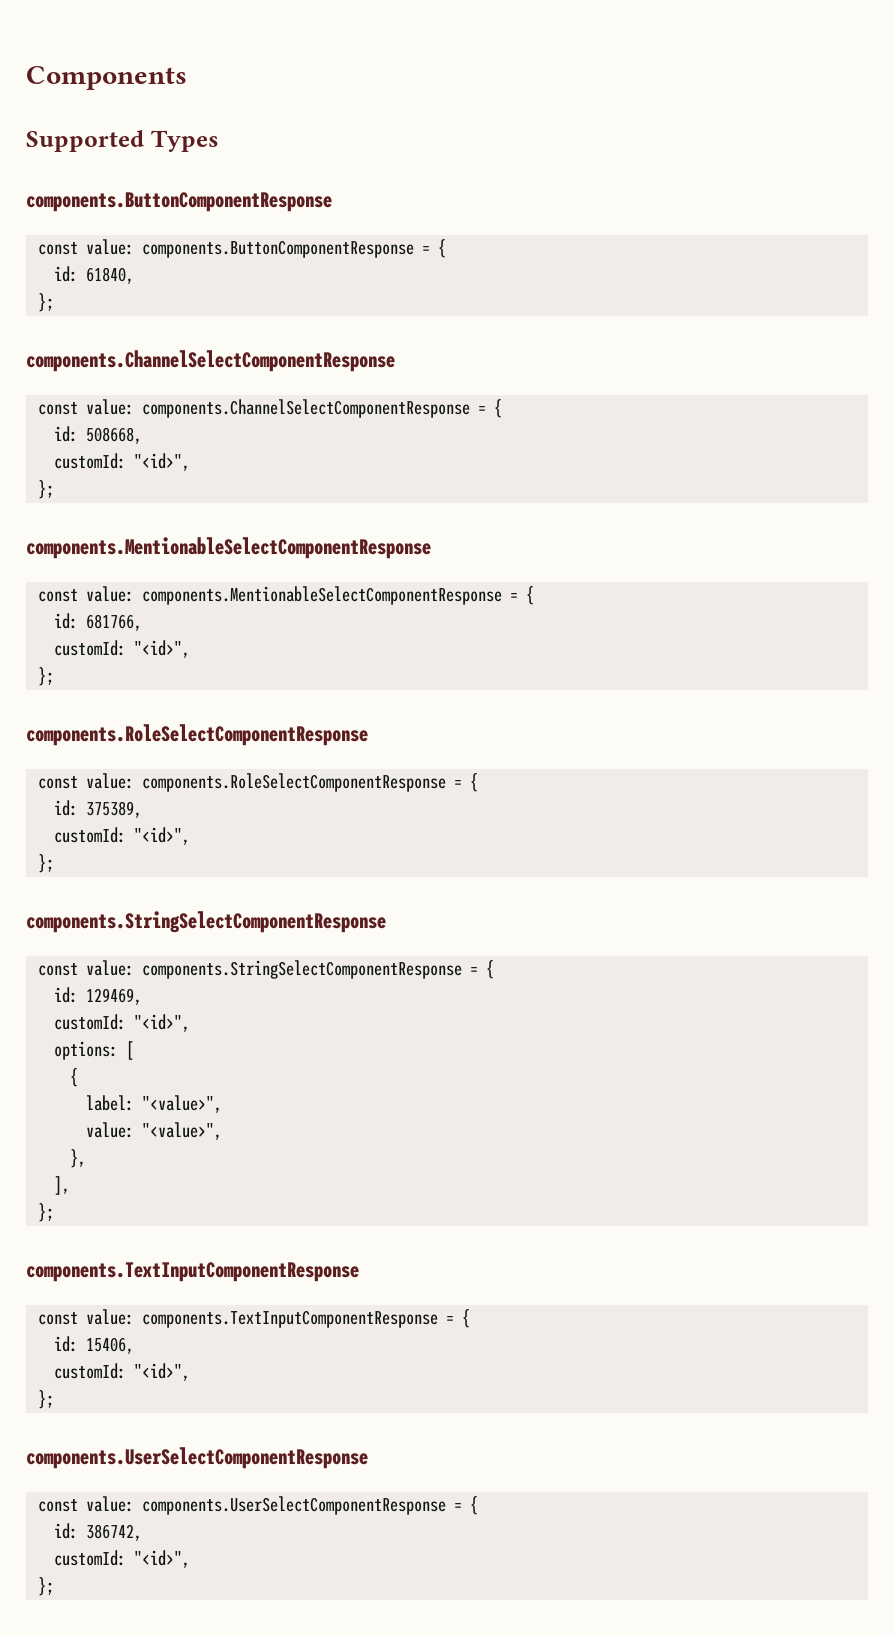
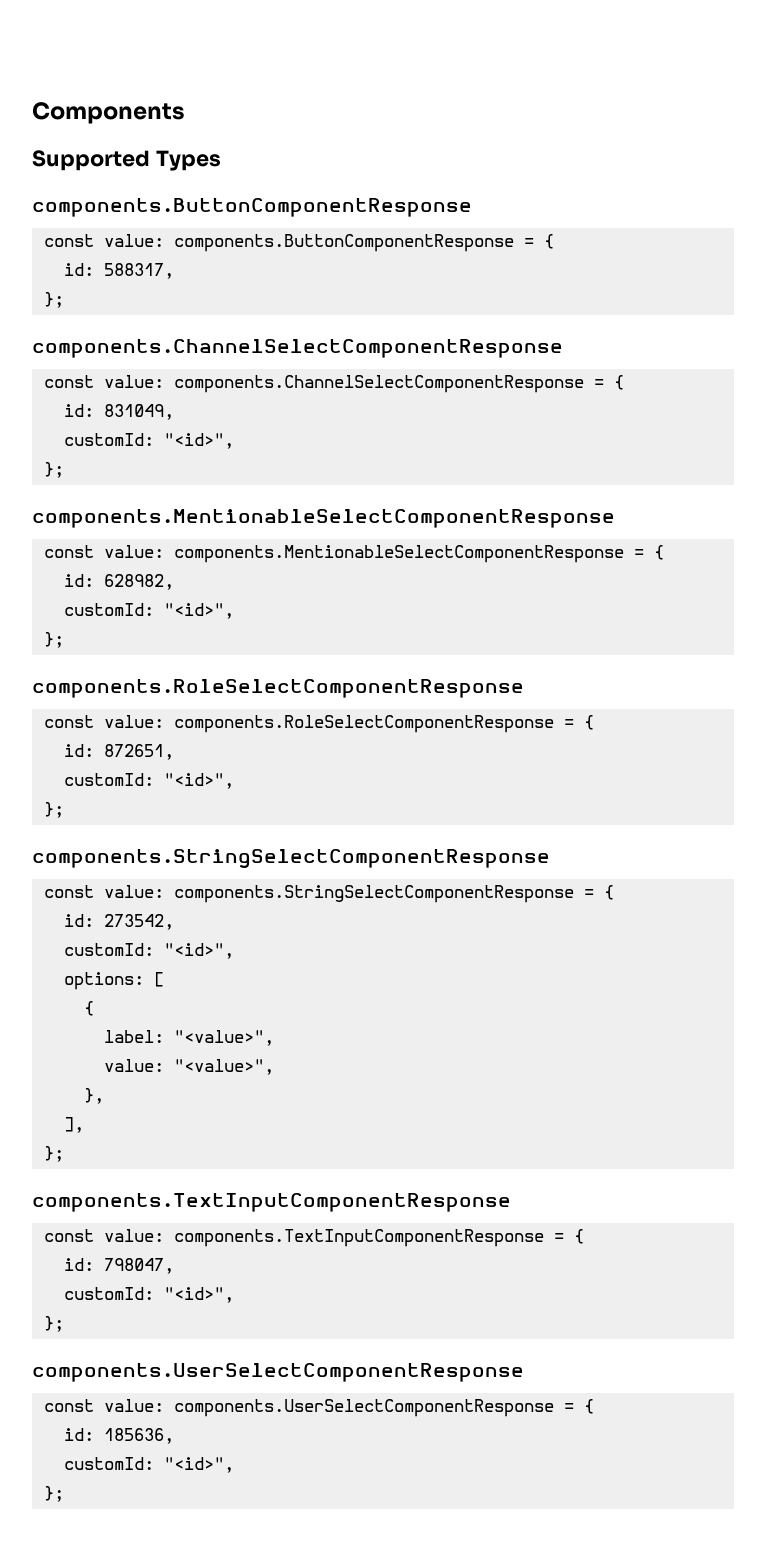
[86,267,134,284] 61840, -> [104,263,174,279] 588317,
[86,427,142,444] 508668, -> [104,404,174,420] 831049,
[86,614,142,631] 681766, -> [104,574,174,590] 628982,
[86,801,142,818] 375389, -> [104,744,174,760] 872651,
[86,988,142,1005] 129469, -> [104,914,174,930] 273542,
[86,1337,134,1354] 15406, -> [104,1258,174,1274] 798047,
[86,1524,142,1541] 386742, -> [104,1428,174,1444] 185636,

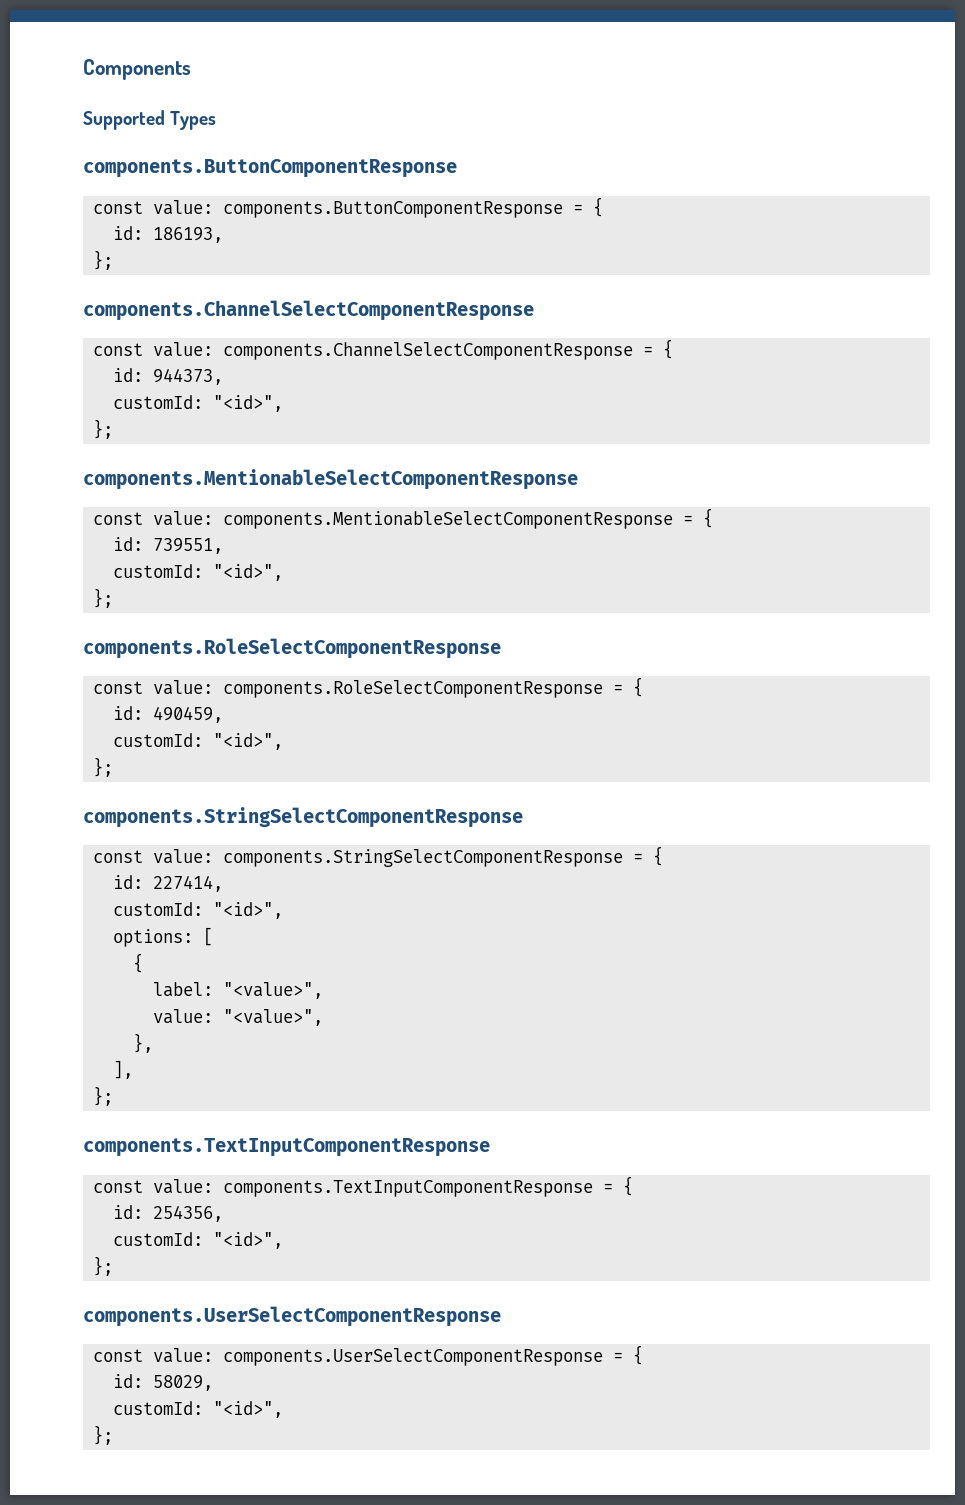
[104,263,174,279] 588317, -> [152,227,223,243] 186193,
[104,404,174,420] 831049, -> [152,368,223,385] 944373,
[104,574,174,590] 628982, -> [152,538,223,554] 739551,
[104,744,174,760] 872651, -> [152,706,223,723] 490459,
[104,914,174,930] 273542, -> [152,875,223,892] 227414,
[104,1258,174,1274] 798047, -> [152,1205,223,1222] 254356,
[104,1428,174,1444] 185636, -> [152,1375,213,1391] 58029,

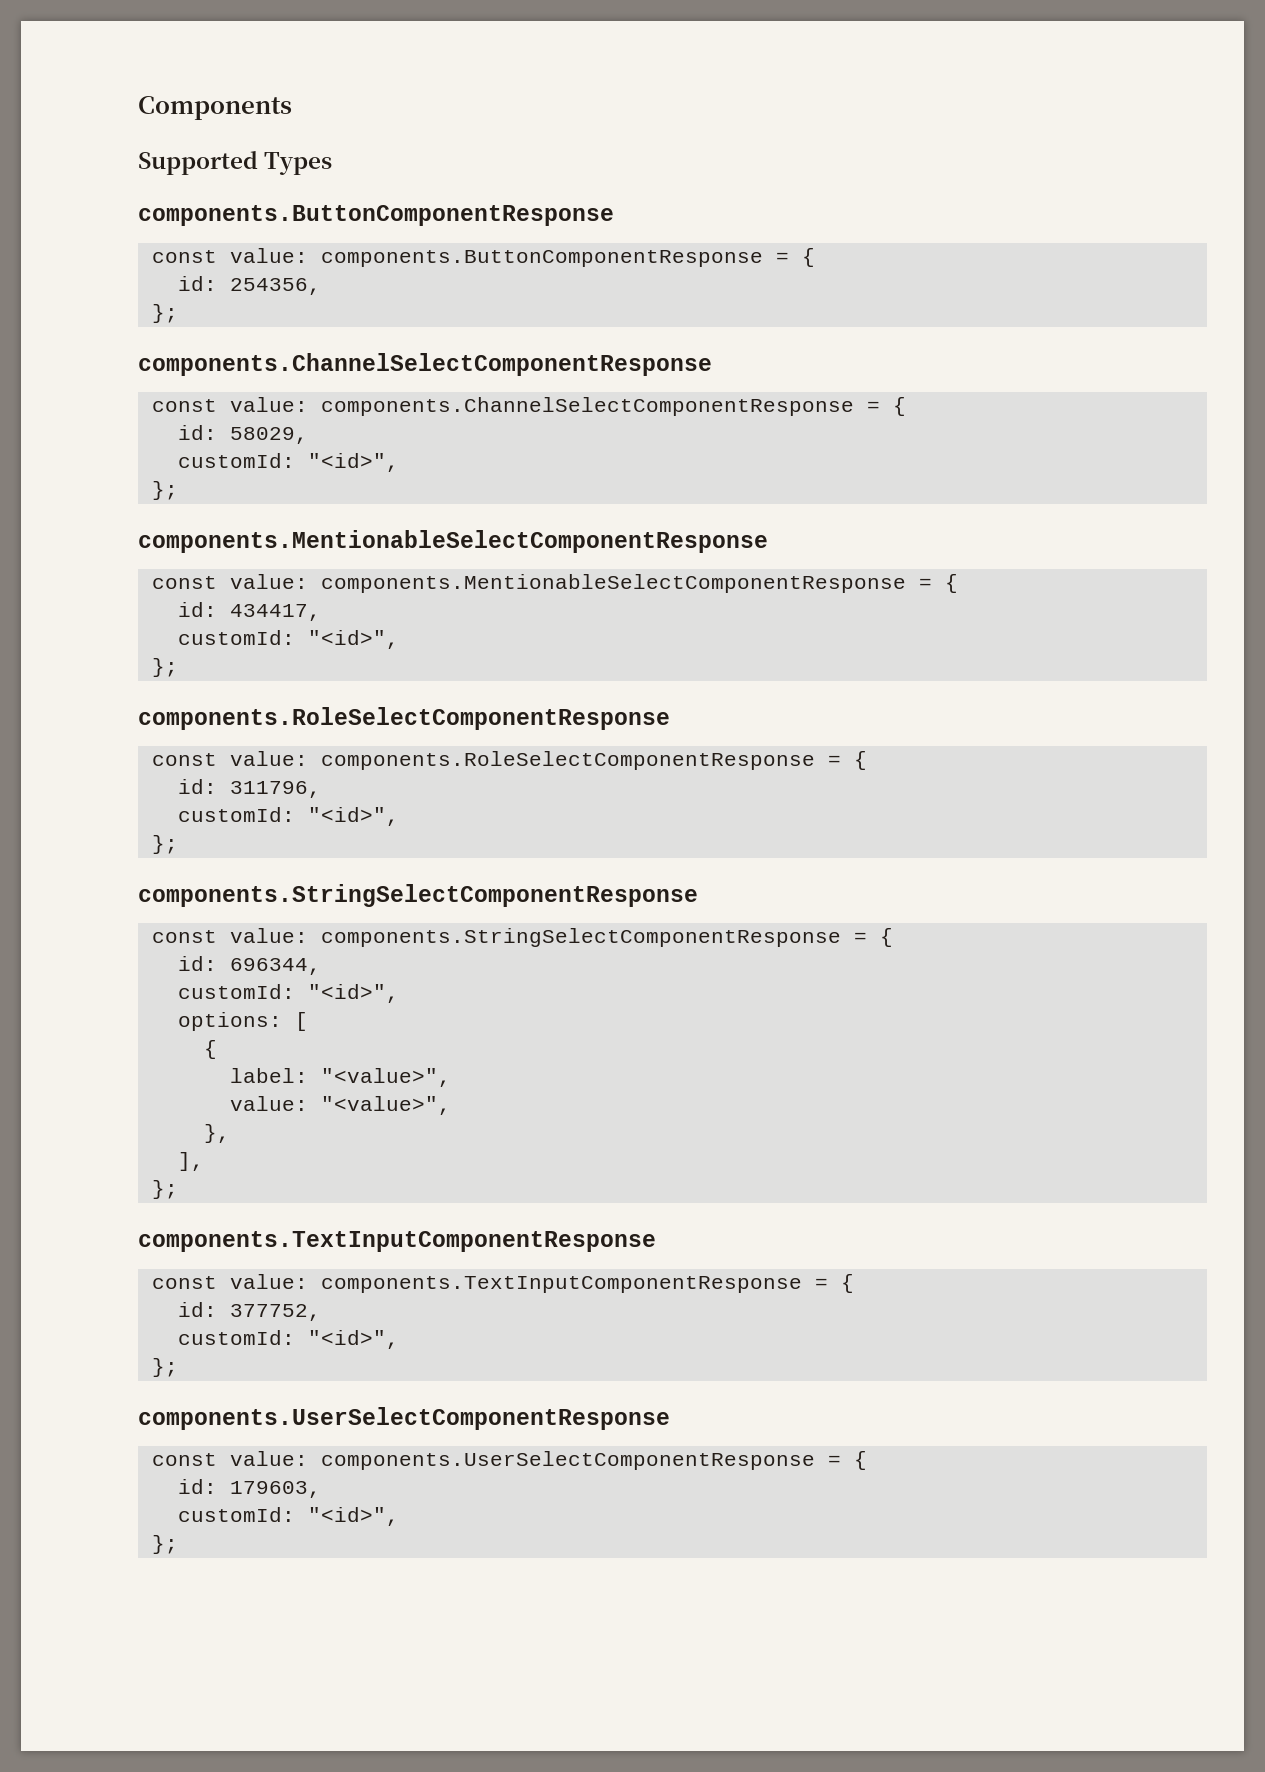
[152,227,223,243] 186193, -> [229,278,321,295] 254356,
[152,368,223,385] 944373, -> [229,427,308,444] 58029,
[152,538,223,554] 739551, -> [229,604,321,621] 434417,
[152,706,223,723] 490459, -> [229,781,321,798] 311796,
[152,875,223,892] 227414, -> [229,958,321,975] 696344,
[152,1205,223,1222] 254356, -> [229,1304,321,1321] 377752,
[152,1375,213,1391] 58029, -> [229,1481,321,1498] 179603,

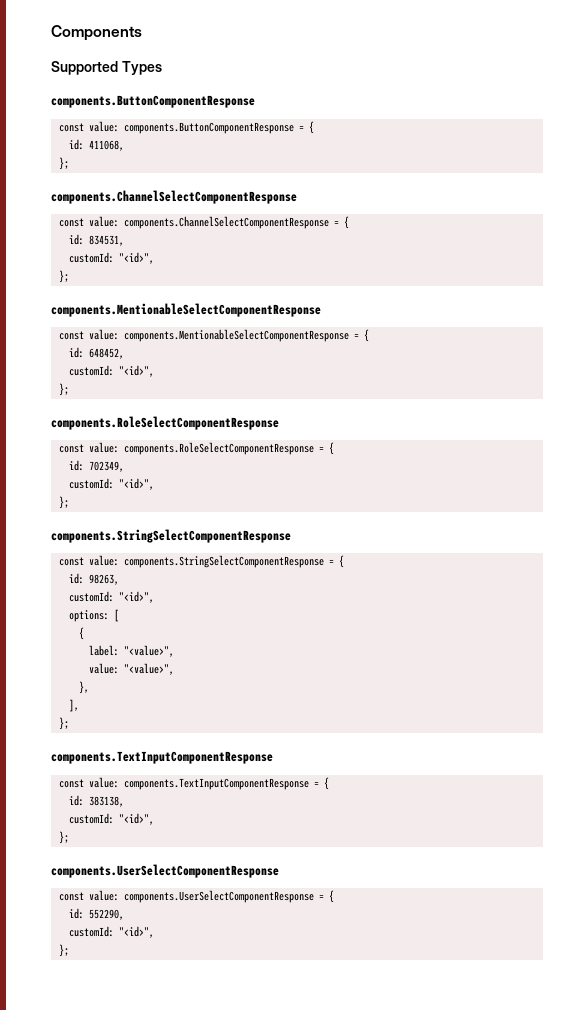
[229,278,321,295] 254356, -> [88,140,124,151] 411068,
[229,427,308,444] 58029, -> [88,235,124,246] 834531,
[229,604,321,621] 434417, -> [88,348,124,359] 648452,
[229,781,321,798] 311796, -> [88,461,124,472] 702349,
[229,958,321,975] 696344, -> [88,574,119,585] 98263,
[229,1304,321,1321] 377752, -> [88,796,124,807] 383138,
[229,1481,321,1498] 179603, -> [88,909,124,920] 552290,

